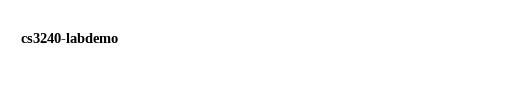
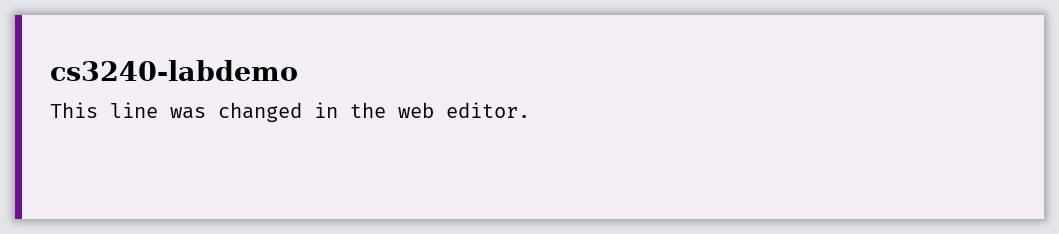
(118, 38) none -> [50,102,530,122] // This line was changed in the web editor.

